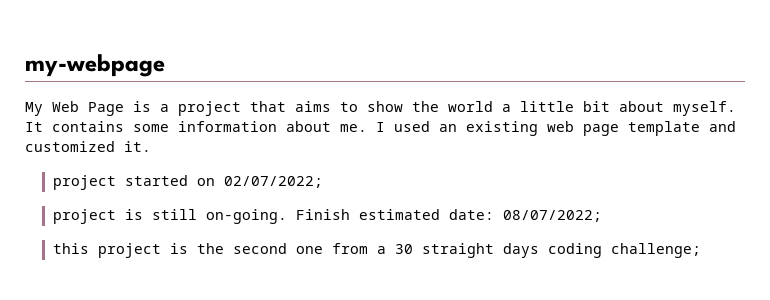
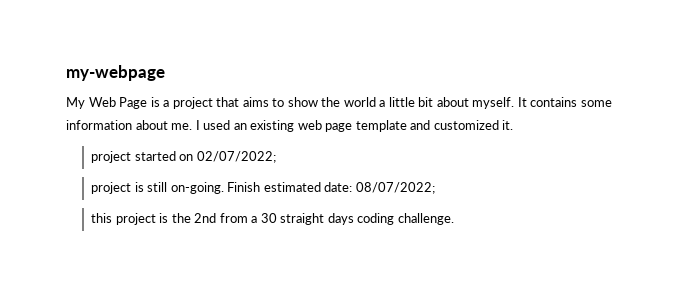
[232,243,323,254] second one -> [194,213,217,223] 2nd
[610,243,701,258] challenge; -> [397,213,454,225] challenge.

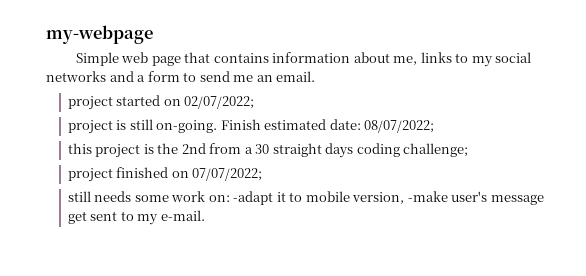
[66,97,612,109] [66,120,514,132] My Web Page is a project that aims to show the world a little bit about myself. It contains some information about me. I used an existing web page template and customized it. -> [75,52,532,67] [46,71,316,82] Simple web page that contains information about me, links to my social networks and a form to send me an email.
[397,213,454,225] challenge. -> [403,143,469,157] [67,167,263,182] [67,191,544,205] [67,210,205,225] challenge; // project finished on 07/07/2022; // still needs some work on: -adapt it to mobile version, -make user's message get sent to my e-mail.

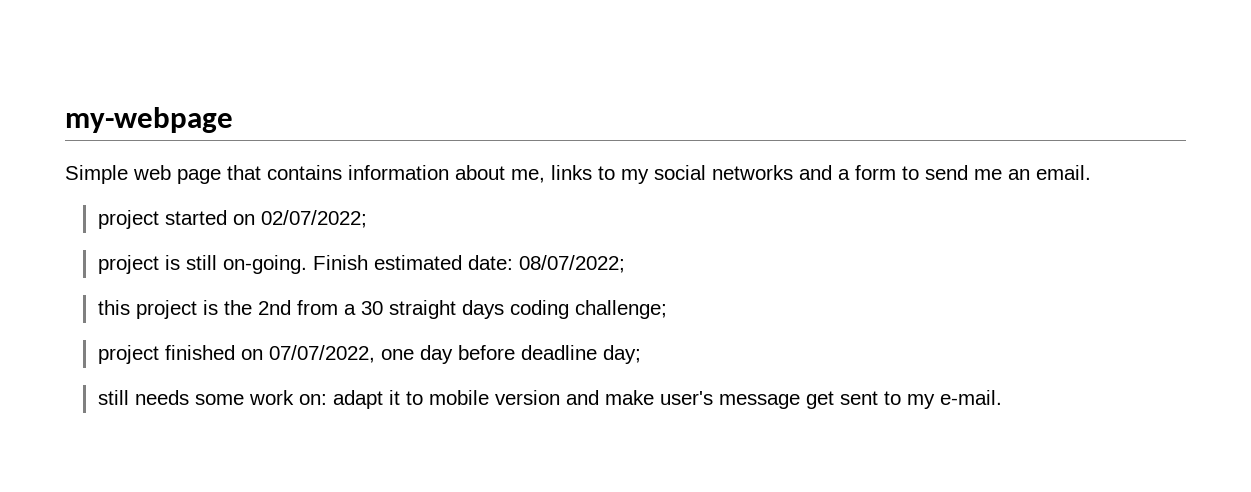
[192,168,263,181] 07/07/2022; -> [268,345,641,364] 07/07/2022, one day before deadline day;
[233,191,274,205] -adapt -> [332,390,383,409] adapt
[352,191,448,204] version, -make -> [494,390,654,405] version and make

